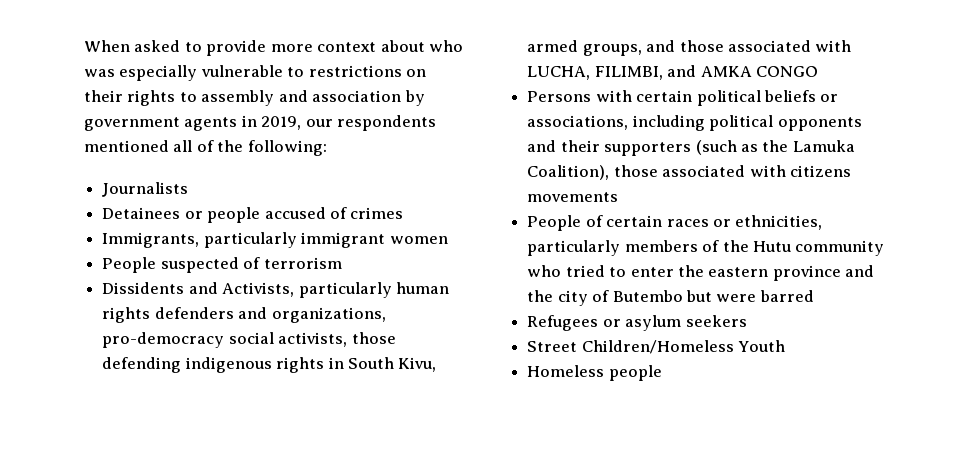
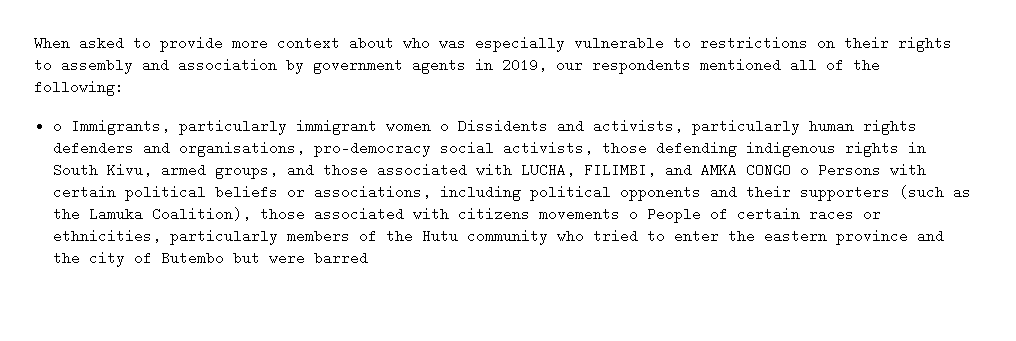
[102,182,189,197] [102,207,404,223] Journalists // Detainees or people accused of crimes // -> [52,124,62,131] o
[102,257,342,273] // People suspected of terrorism // -> [439,124,449,131] o
[222,282,295,297] Activists, -> [592,119,683,133] activists,
[271,307,386,323] organizations, -> [178,141,305,157] organisations,
(818, 71) // -> [799,168,809,175] o
(619, 197) // -> [628,212,638,219] o
[527,315,747,331] [527,340,786,354] [527,365,662,381] // Refugees or asylum seekers // Street Children/Homeless Youth // Homeless people -> (368, 258) none

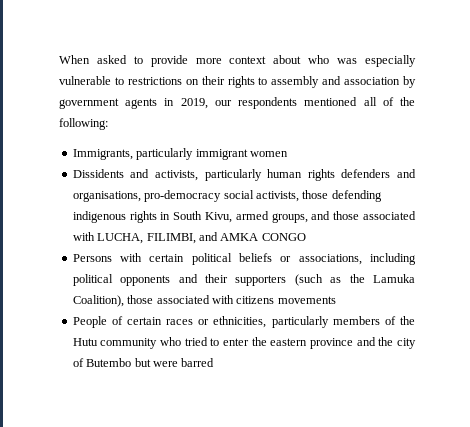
[52,124,62,131] o -> (108, 124) none
[439,124,449,131] o -> (288, 154) //
[799,168,809,175] o -> (306, 237) //
[628,212,638,219] o -> (336, 300) //

